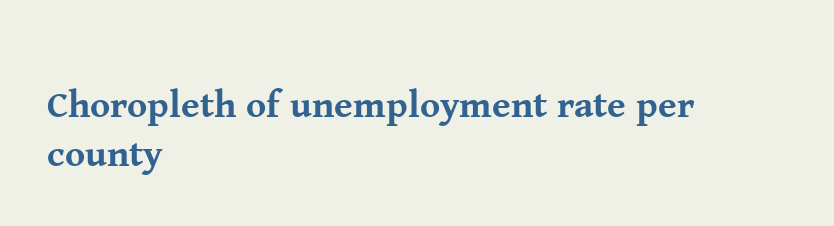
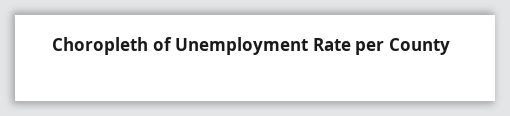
[289,88,695,126] [47,143,163,175] unemployment rate per county -> [175,37,450,55] Unemployment Rate per County

